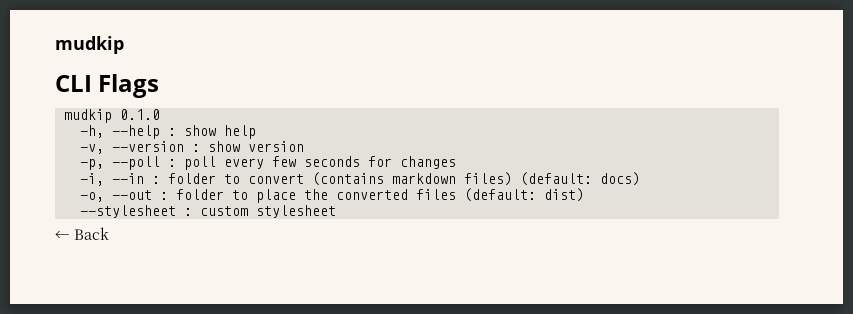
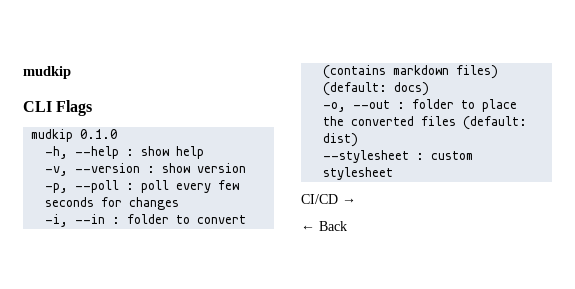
(336, 211) none -> [301,194,356,204] // CI/CD →

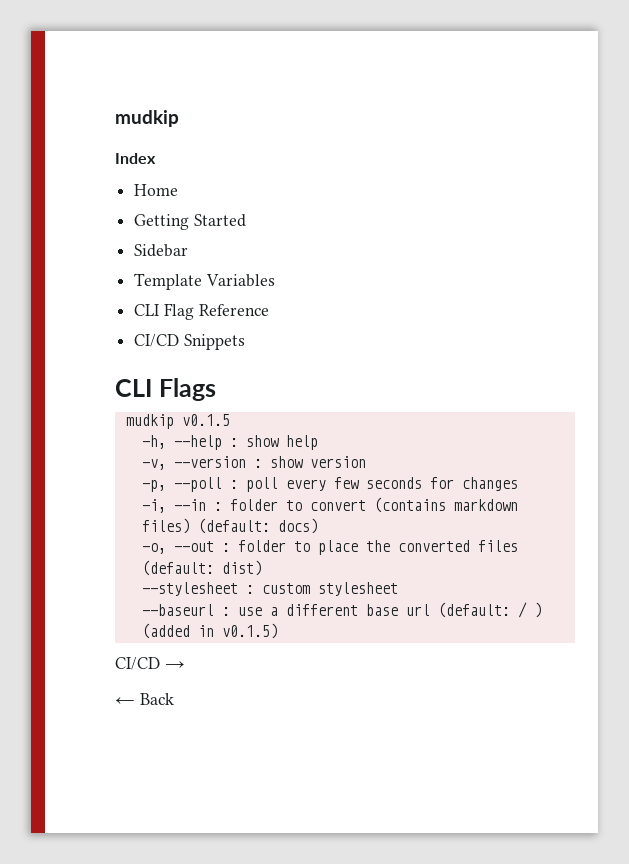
[23,66,71,79] mudkip -> [115,110,179,127] [115,153,156,164] [134,184,179,196] [134,214,246,230] [134,244,189,257] [134,273,275,290] [134,303,269,320] [134,334,245,350] mudkip // Index // Home // Getting Started // Sidebar // Template Variables // CLI Flag Reference // CI/CD Snippets
[80,129,118,139] 0.1.0 -> [181,414,230,426] v0.1.5
(394, 173) none -> [141,602,542,618] [141,623,278,639] // --baseurl : use a different base url (default: / ) (added in v0.1.5)

